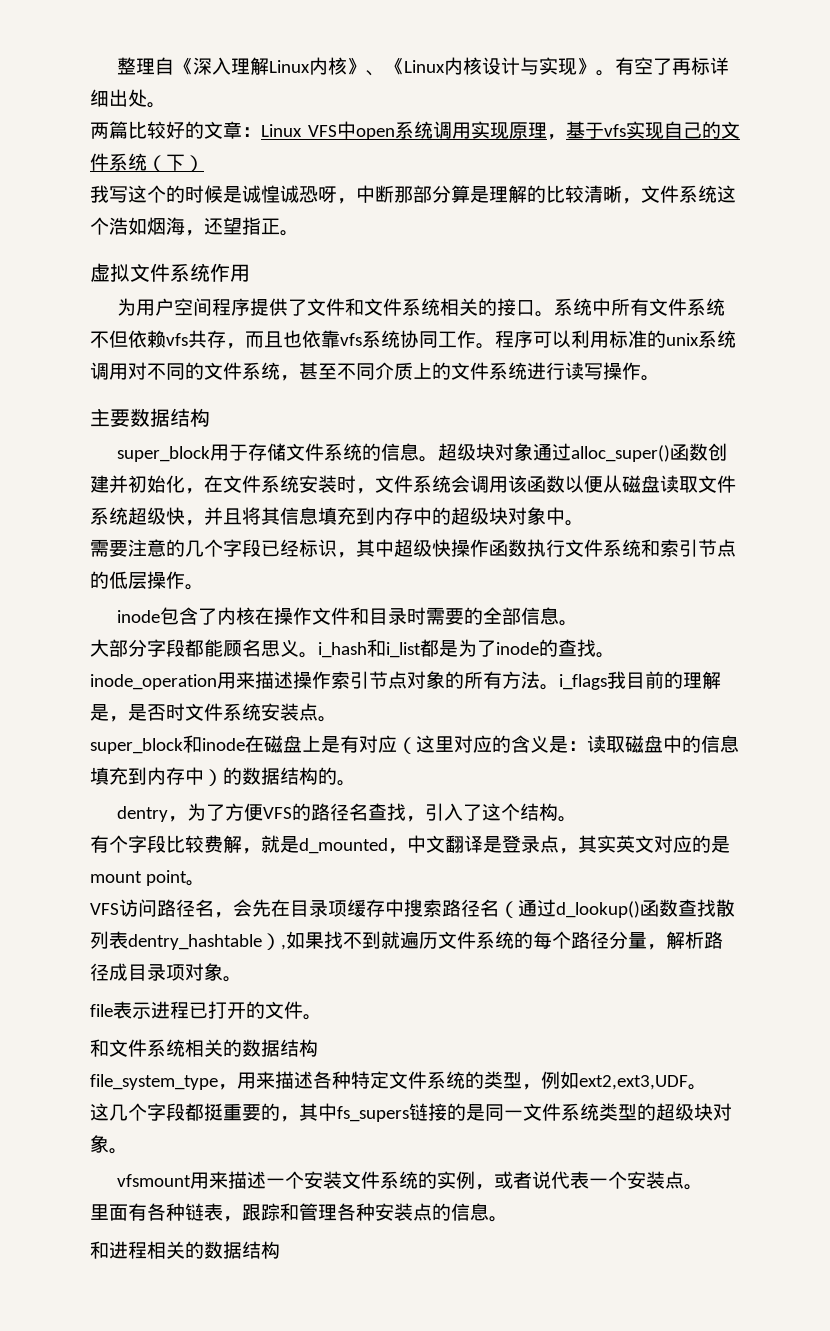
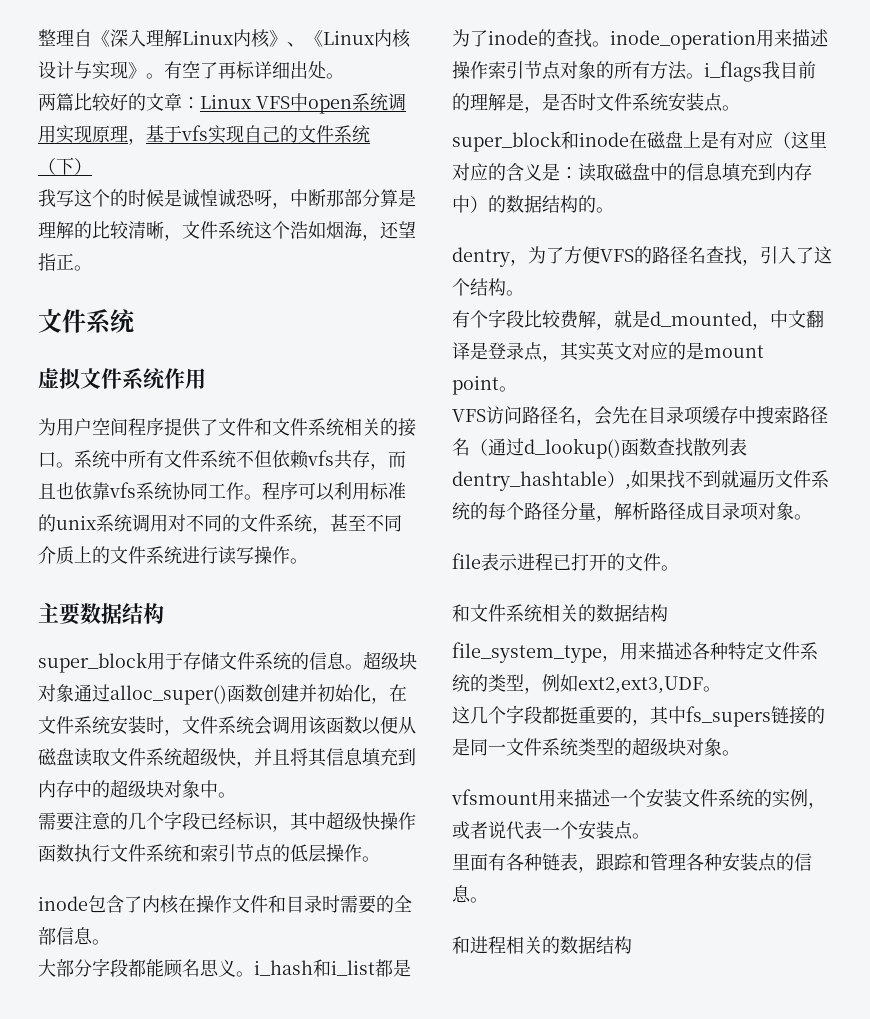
(299, 233) none -> [38,309,136,334] // 文件系统

